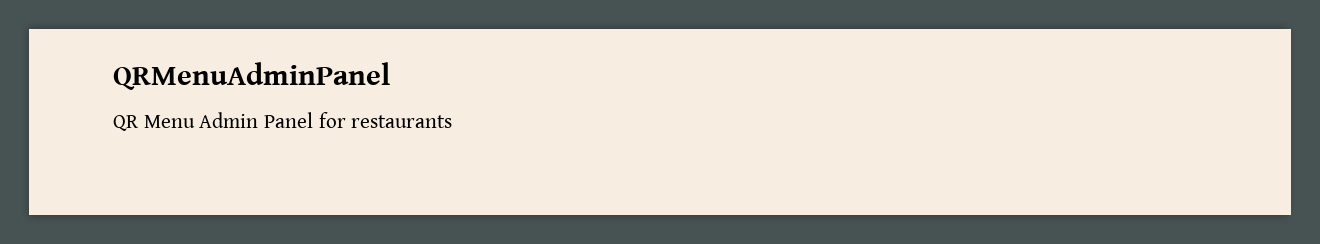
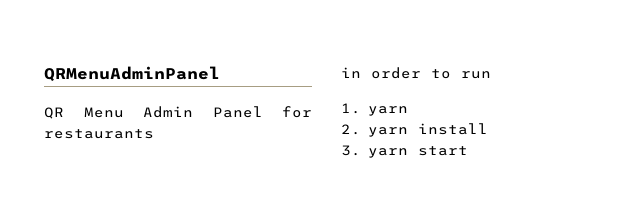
(453, 121) none -> [341,67,491,79] [341,103,408,116] [341,123,488,137] [341,145,468,158] // in order to run // 1. yarn // 2. yarn install // 3. yarn start

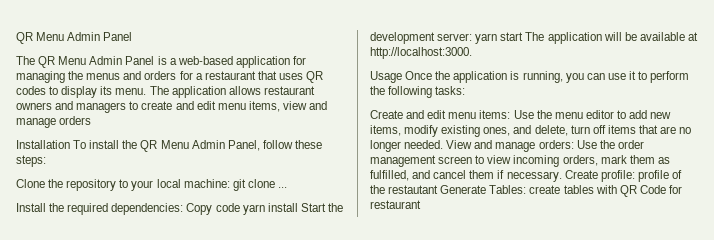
[44,66,220,82] [44,106,312,119] [44,129,154,139] [341,67,491,79] [341,103,408,116] [341,123,488,137] [341,145,468,158] QRMenuAdminPanel // QR Menu Admin Panel for restaurants // in order to run // 1. yarn // 2. yarn install // 3. yarn start -> [16,32,133,44] [16,56,306,68] [16,71,324,83] [16,86,315,98] [16,101,328,113] [16,116,92,128] [16,140,322,152] [16,155,46,167] [16,179,287,191] [16,203,343,215] [370,32,698,44] [370,47,472,59] [370,71,690,83] [370,86,466,98] [370,110,672,119] [370,125,692,137] [370,140,644,152] [370,155,670,167] [370,170,682,182] [370,185,682,197] [370,200,421,209] QR Menu Admin Panel // The QR Menu Admin Panel is a web-based application for managing the menus and orders for a restaurant that uses QR codes to display its menu. The application allows restaurant owners and managers to create and edit menu items, view and manage orders // Installation To install the QR Menu Admin Panel, follow these steps: // Clone the repository to your local machine: git clone ... // Install the required dependencies: Copy code yarn install Start the development server: yarn start The application will be available at http://localhost:3000. // Usage Once the application is running, you can use it to perform the following tasks: // Create and edit menu items: Use the menu editor to add new items, modify existing ones, and delete, turn off items that are no longer needed. View and manage orders: Use the order management screen to view incoming orders, mark them as fulfilled, and cancel them if necessary. Create profile: profile of the restautant Generate Tables: create tables with QR Code for restaurant

